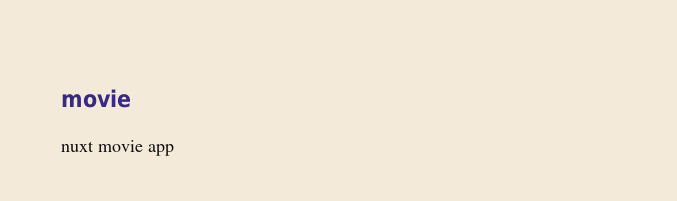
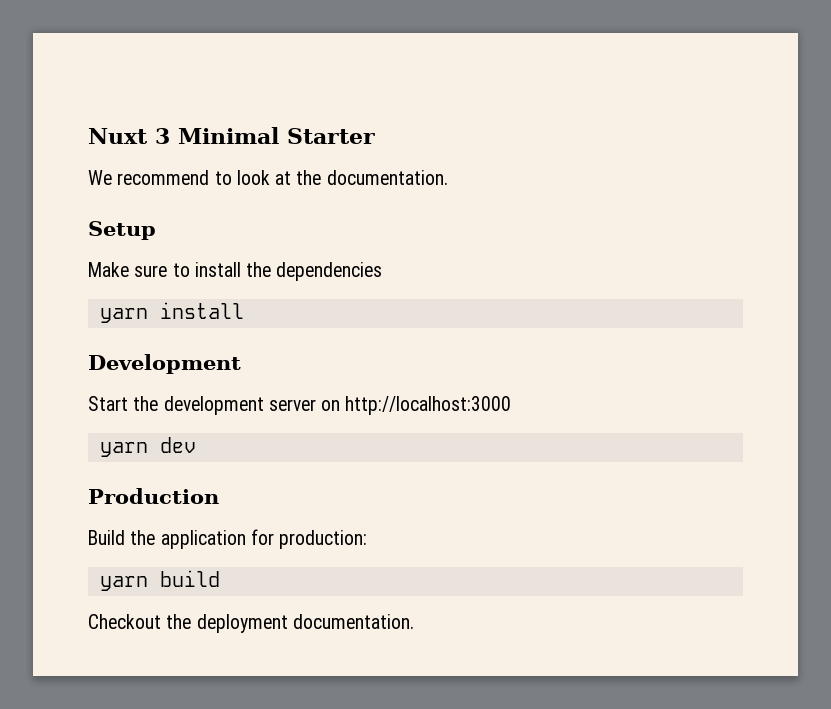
[61,89,131,108] [61,140,174,156] movie // nuxt movie app -> [88,127,375,144] [88,170,448,185] [88,221,156,240] [88,262,383,281] [99,302,244,323] [88,354,241,374] [88,396,512,415] [99,437,196,457] [88,488,219,504] [88,529,368,549] [99,570,220,591] [88,614,414,633] Nuxt 3 Minimal Starter // We recommend to look at the documentation. // Setup // Make sure to install the dependencies // yarn install // Development // Start the development server on http://localhost:3000 // yarn dev // Production // Build the application for production: // yarn build // Checkout the deployment documentation.

